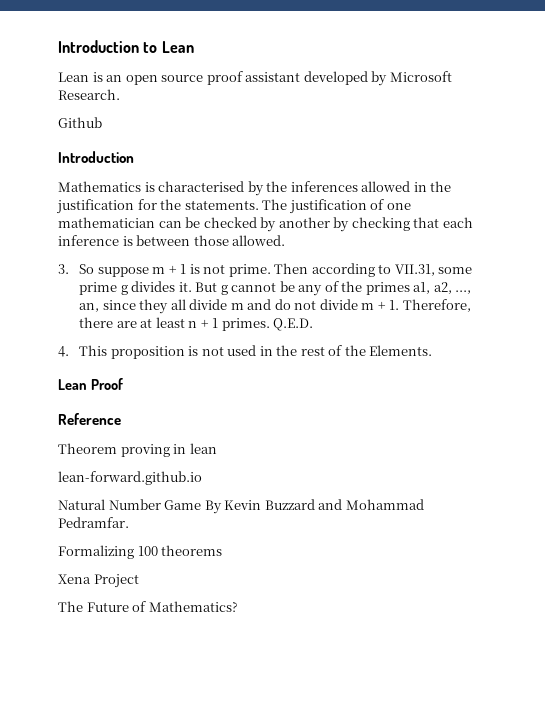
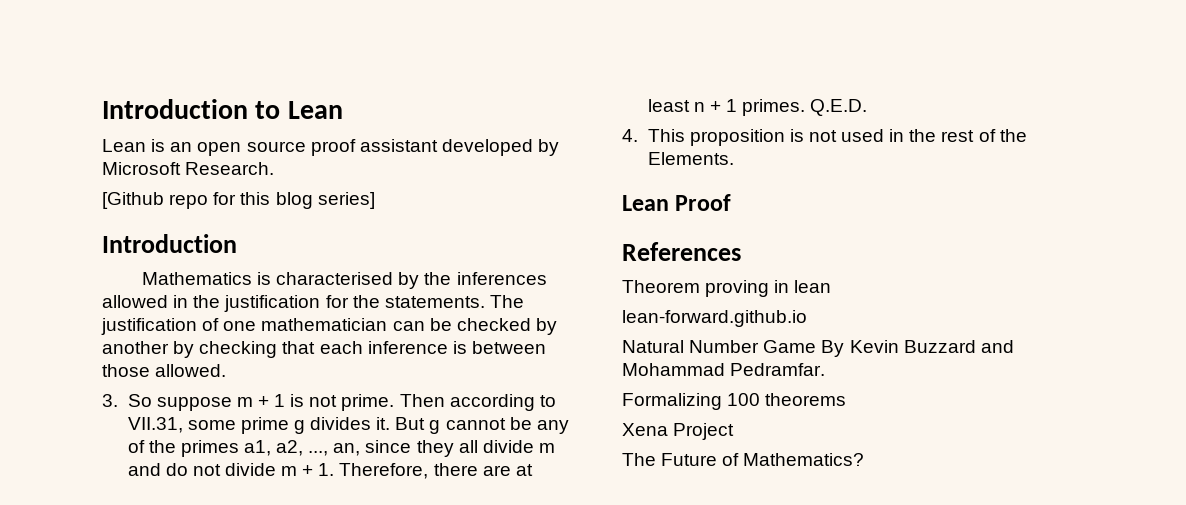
[58,117,102,128] Github -> [102,192,375,209] [Github repo for this blog series]
[58,413,121,425] Reference -> [622,242,741,261] References

